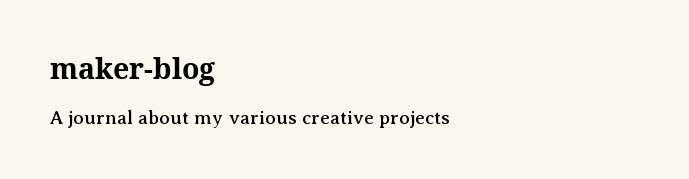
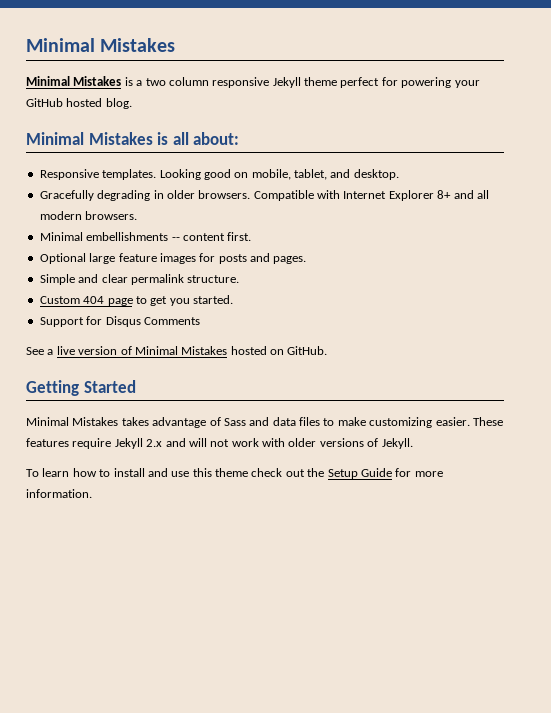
[50,57,215,86] [50,110,450,128] maker-blog // A journal about my various creative projects -> [26,38,176,52] [26,76,480,88] [26,98,132,109] [26,132,240,145] [39,169,399,180] [39,190,489,201] [39,211,138,220] [39,232,252,241] [39,253,307,264] [39,274,240,285] [39,295,233,306] [39,316,200,327] [26,346,328,355] [26,380,136,396] [26,417,503,428] [26,438,413,449] [26,468,443,479] [26,489,92,498] Minimal Mistakes // Minimal Mistakes is a two column responsive Jekyll theme perfect for powering your GitHub hosted blog. // Minimal Mistakes is all about: // Responsive templates. Looking good on mobile, tablet, and desktop. // Gracefully degrading in older browsers. Compatible with Internet Explorer 8+ and all modern browsers. // Minimal embellishments -- content first. // Optional large feature images for posts and pages. // Simple and clear permalink structure. // Custom 404 page to get you started. // Support for Disqus Comments // See a live version of Minimal Mistakes hosted on GitHub. // Getting Started // Minimal Mistakes takes advantage of Sass and data files to make customizing easier. These features require Jekyll 2.x and will not work with older versions of Jekyll. // To learn how to install and use this theme check out the Setup Guide for more information.

